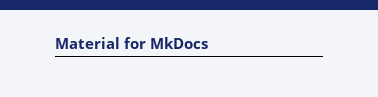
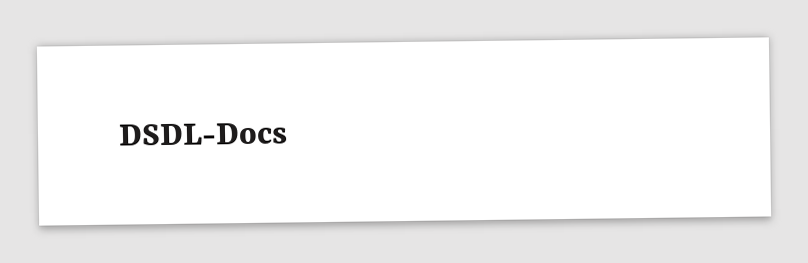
[55,37,209,49] Material for MkDocs -> [118,122,288,146] DSDL-Docs

